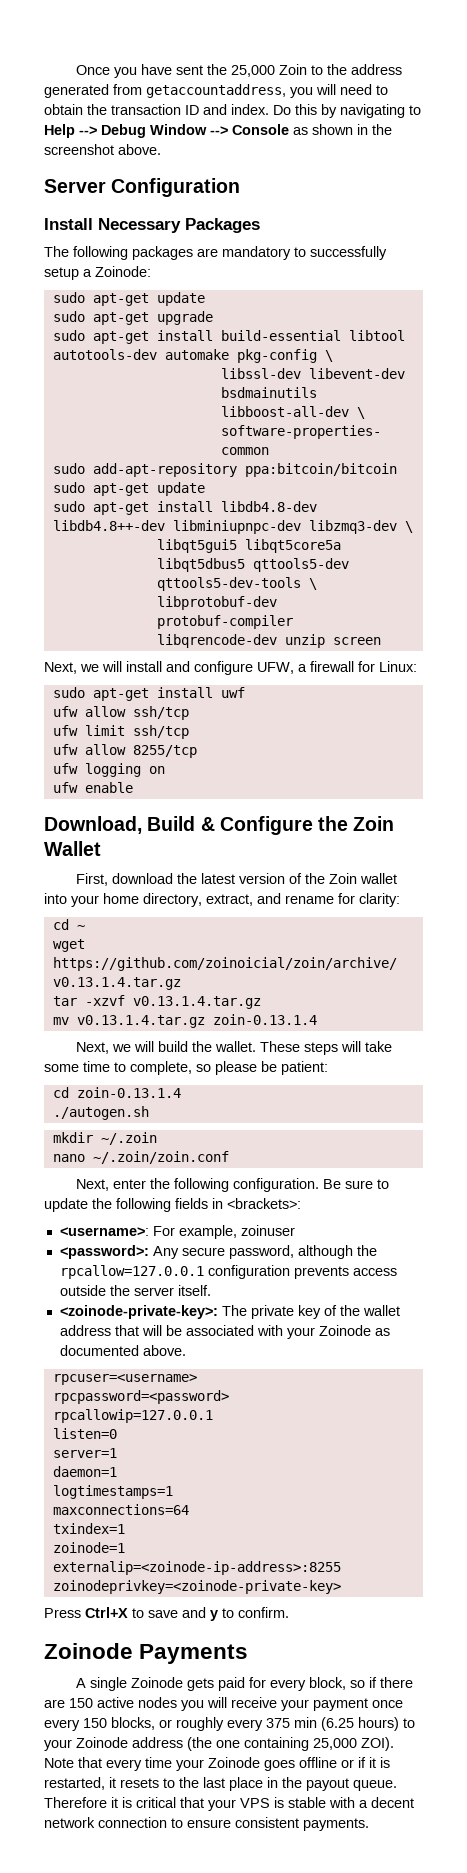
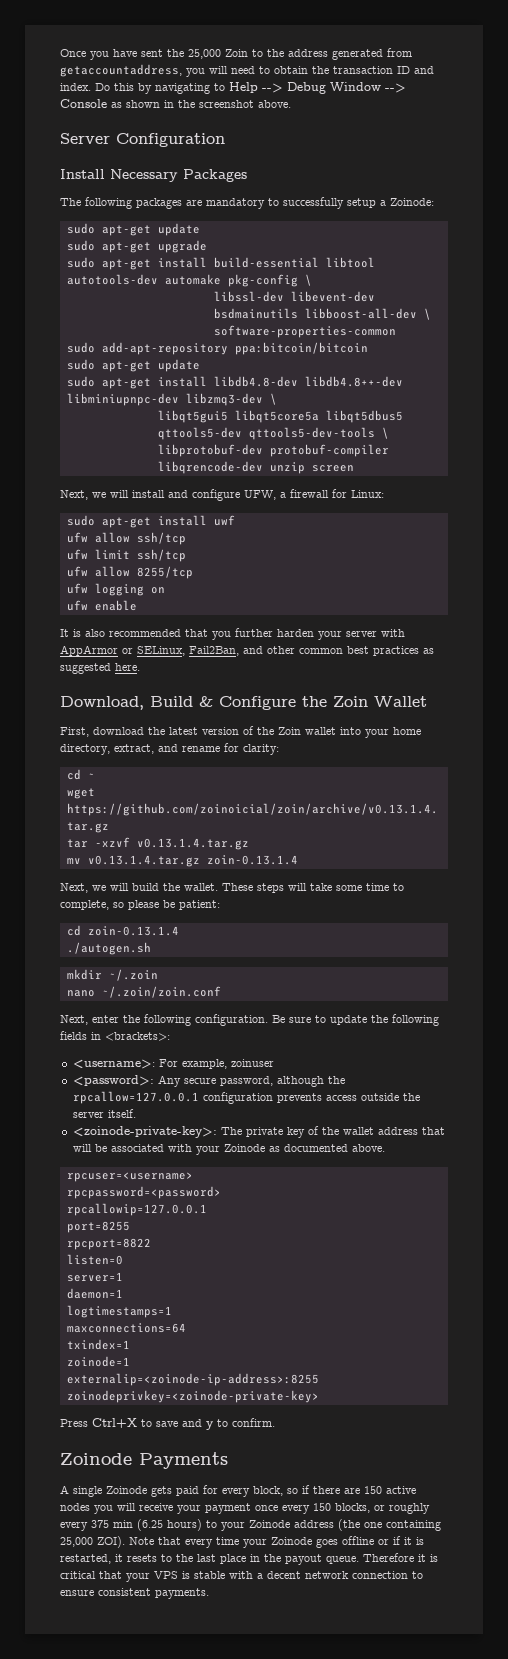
(133, 787) none -> [60,628,405,640] [60,645,434,656] [60,663,140,674] // It is also recommended that you further harden your server with AppArmor or SELinux, Fail2Ban, and other common best practices as suggested here.
(213, 1416) none -> [66,1221,130,1233] [66,1238,151,1250] // port=8255 // rpcport=8822

